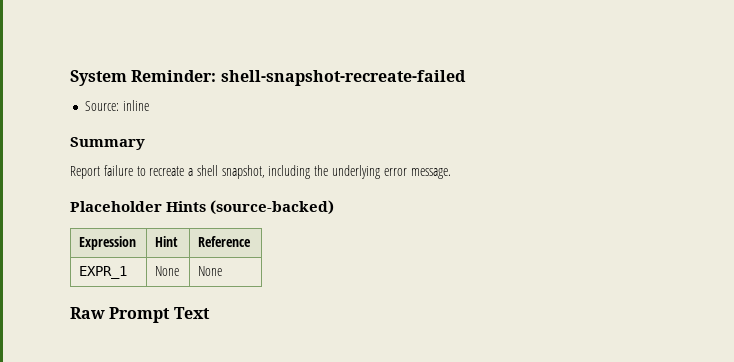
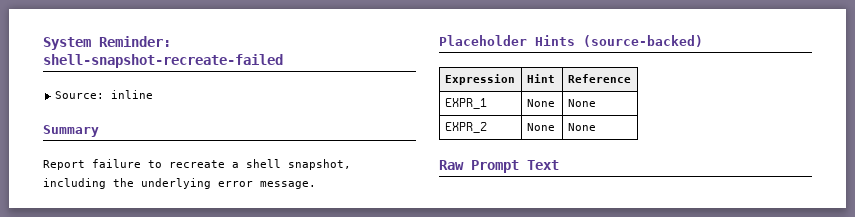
(223, 271) none -> [444,122,487,133] [526,123,555,131] [567,123,596,131] // EXPR_2 | None | None

